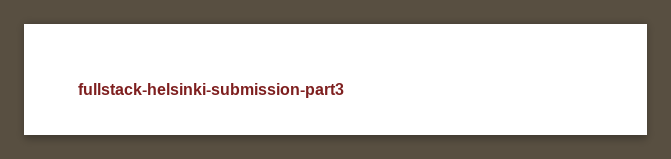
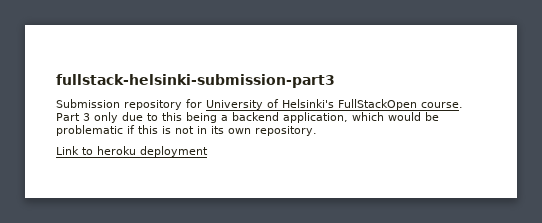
(344, 90) none -> [56,99,463,110] [56,112,439,123] [56,125,317,136] [56,146,208,157] // Submission repository for University of Helsinki's FullStackOpen course. Part 3 only due to this being a backend application, which would be problematic if this is not in its own repository. // Link to heroku deployment

